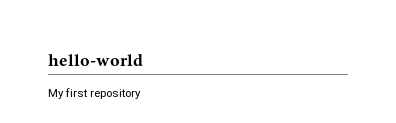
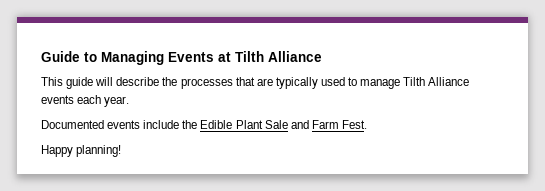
[48,54,143,66] [48,88,142,99] hello-world // My first repository -> [41,51,322,65] [41,77,470,89] [41,95,130,107] [41,120,367,129] [41,145,122,157] Guide to Managing Events at Tilth Alliance // This guide will describe the processes that are typically used to manage Tilth Alliance events each year. // Documented events include the Edible Plant Sale and Farm Fest. // Happy planning!

